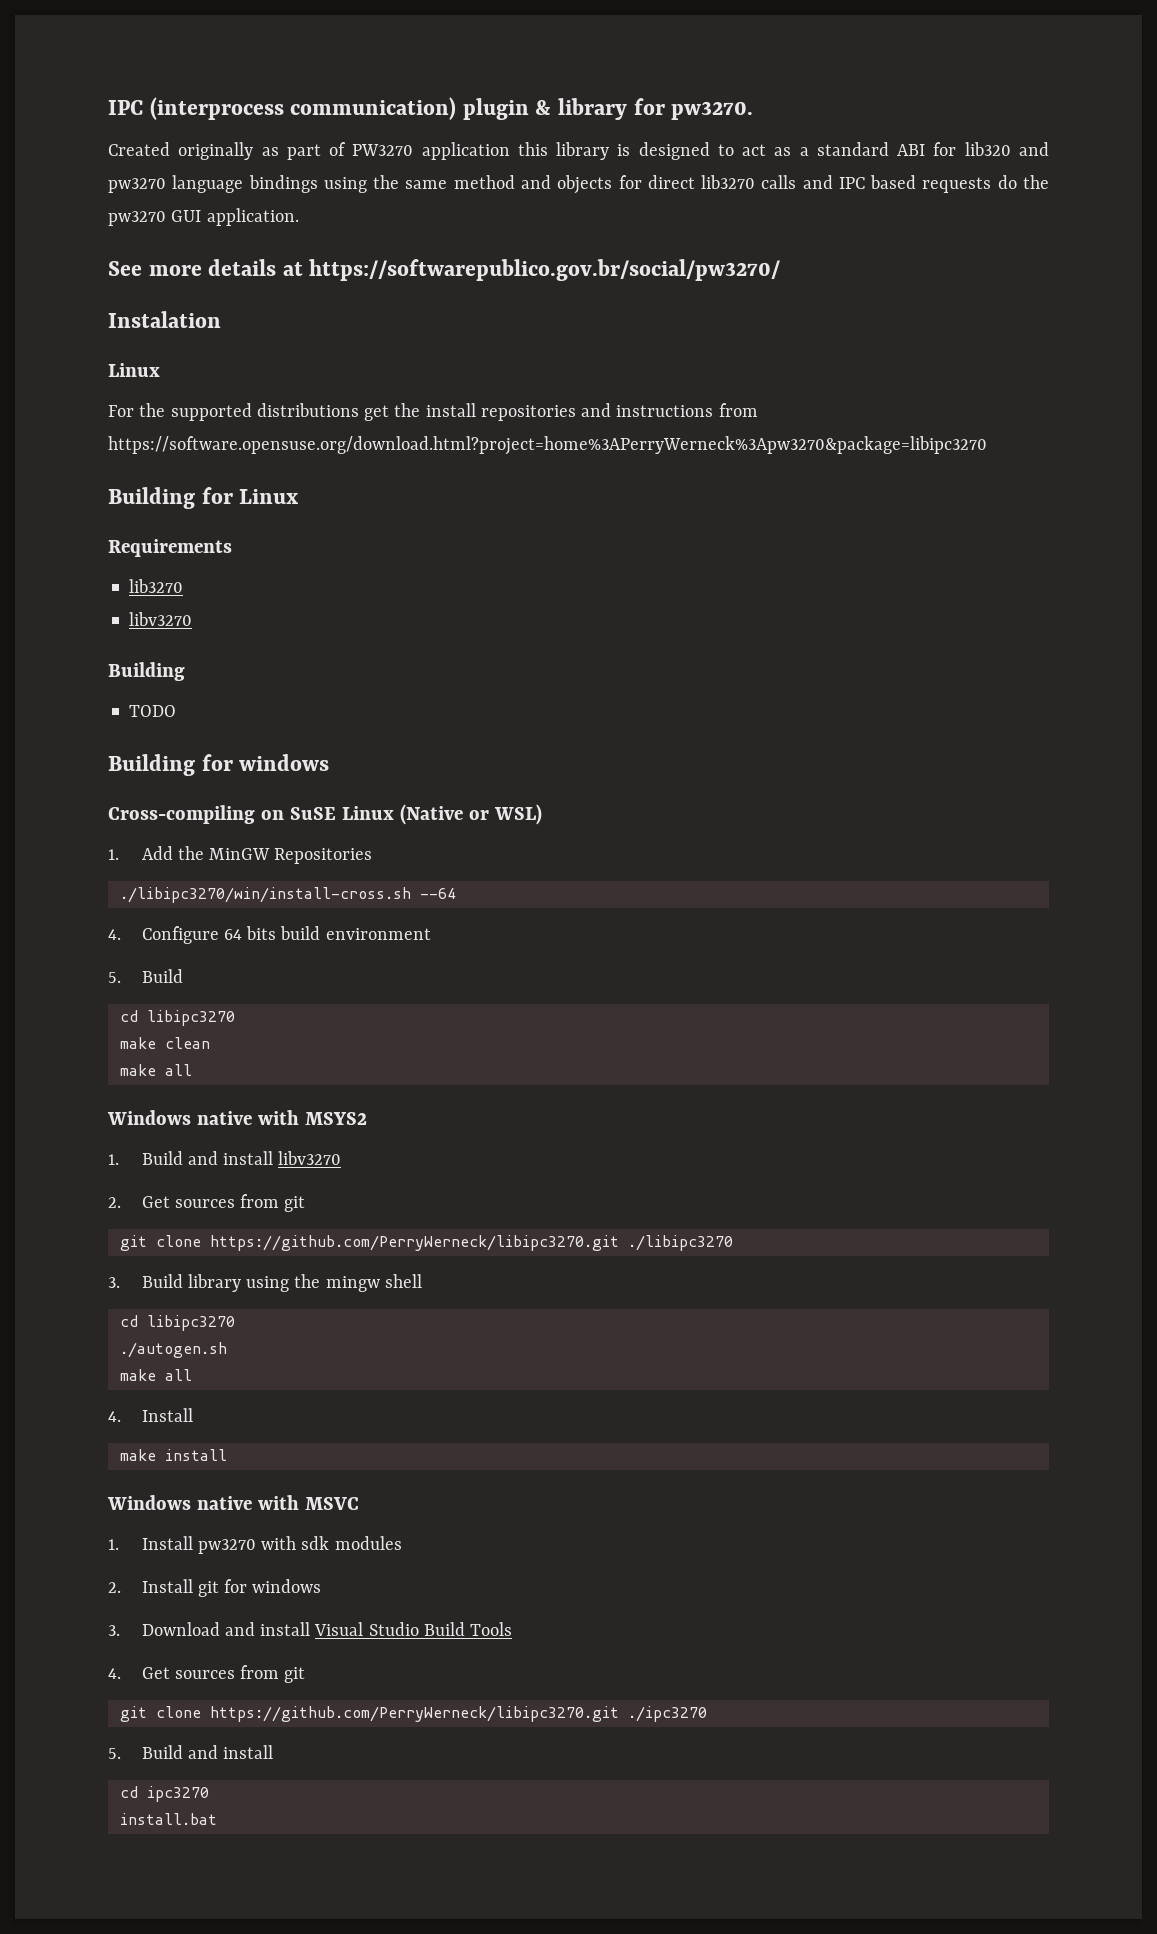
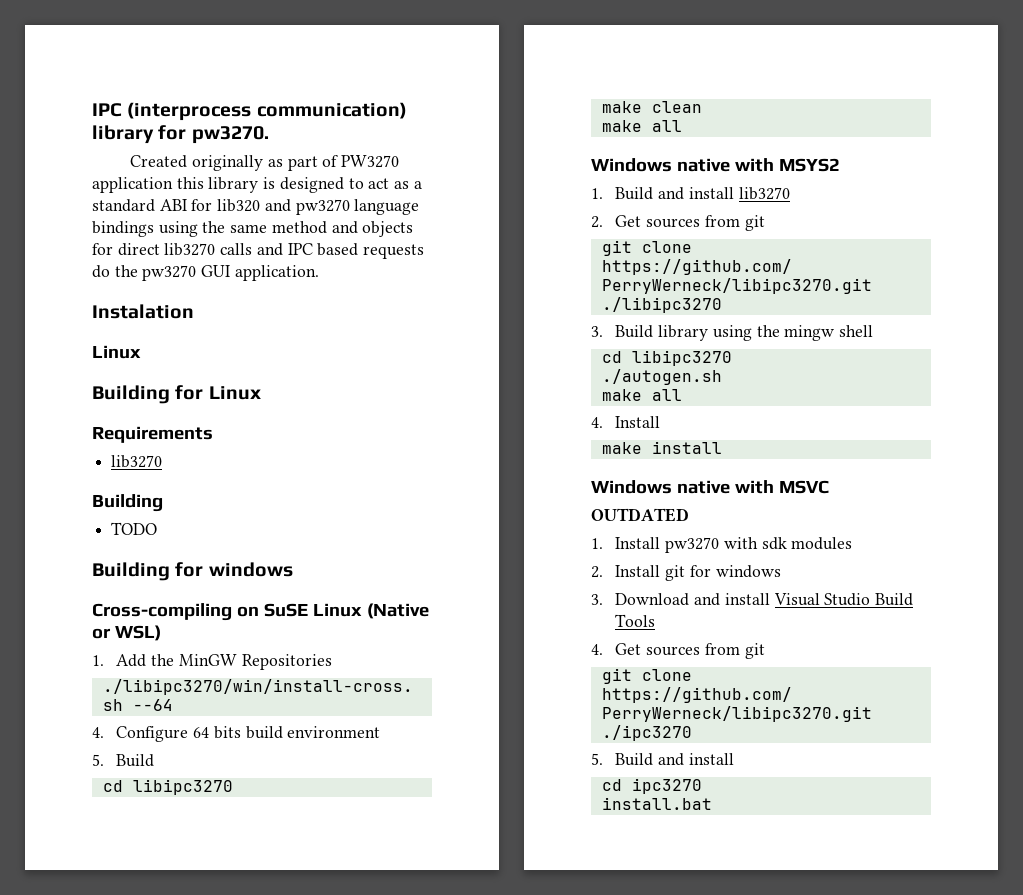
[462,98,552,120] plugin & -> (407, 110) none
[108,259,781,281] [108,311,221,328] [108,363,160,377] [108,403,758,421] [108,436,987,455] See more details at https://softwarepublico.gov.br/social/pw3270/ // Instalation // Linux // For the supported distributions get the install repositories and instructions from https://software.opensuse.org/download.html?project=home%3APerryWerneck%3Apw3270&package=libipc3270 -> [92,304,194,319] [92,345,141,359] Instalation // Linux
[129,612,193,626] // libv3270 -> (163, 461) none
[278,1151,342,1165] libv3270 -> [738,187,790,200] lib3270
(359, 1503) none -> [591,508,689,522] // OUTDATED

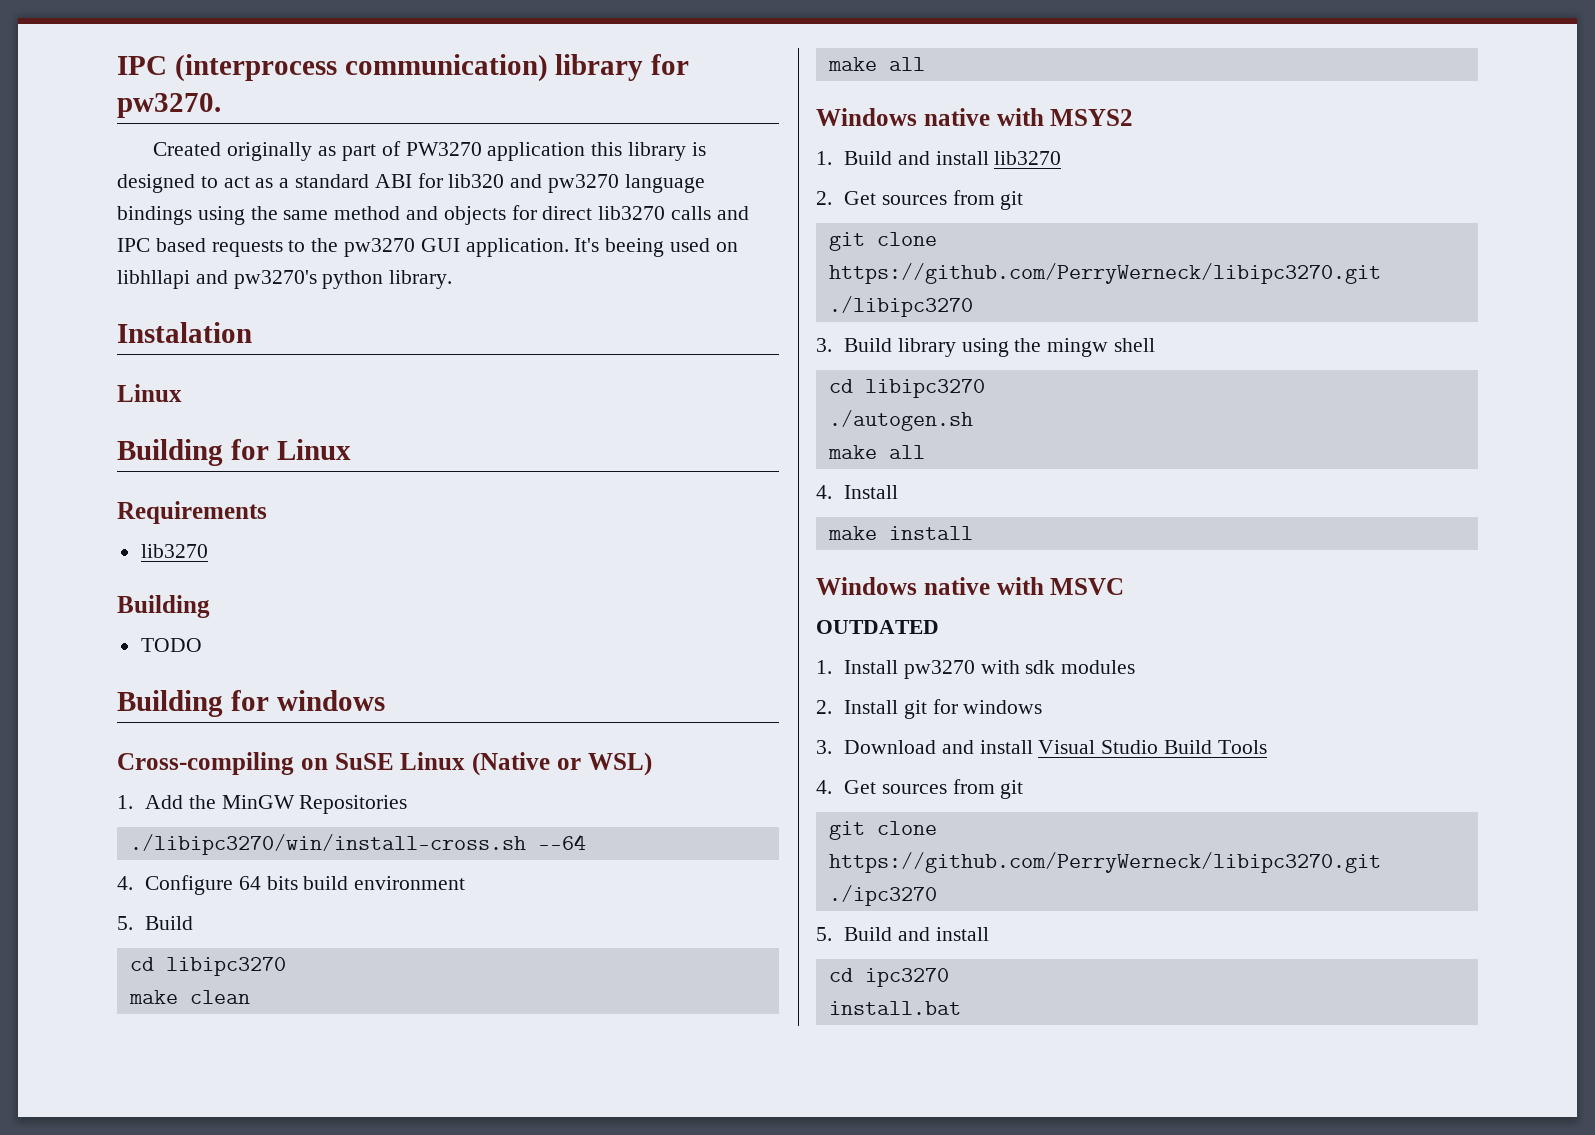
[92,265,110,278] do -> [288,240,306,252] to
(319, 273) none -> [574,238,738,257] [117,270,453,289] It's beeing used on libhllapi and pw3270's python library.

